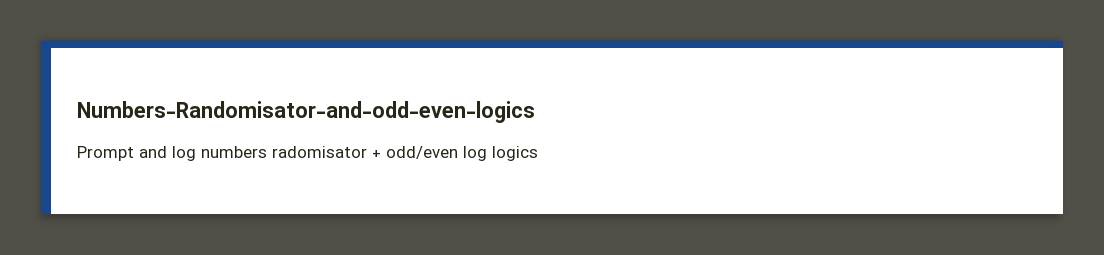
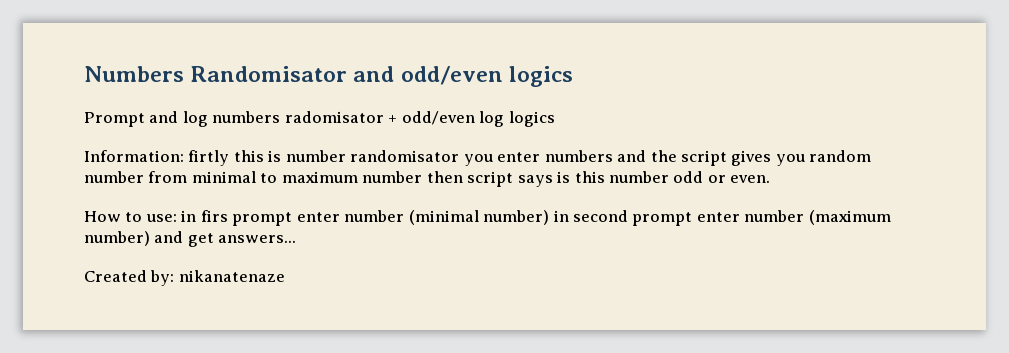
[77,101,535,123] Numbers-Randomisator-and-odd-even-logics -> [84,66,573,87] Numbers Randomisator and odd/even logics
(538, 153) none -> [84,150,872,166] [84,171,771,187] [84,210,891,226] [84,231,297,247] [84,270,285,286] // Information: firtly this is number randomisator you enter numbers and the script gives you random number from minimal to maximum number then script says is this number odd or even. // How to use: in firs prompt enter number (minimal number) in second prompt enter number (maximum number) and get answers... // Created by: nikanatenaze

